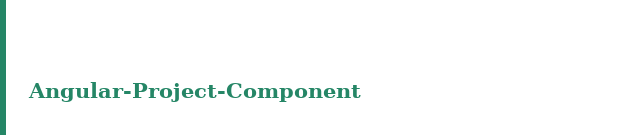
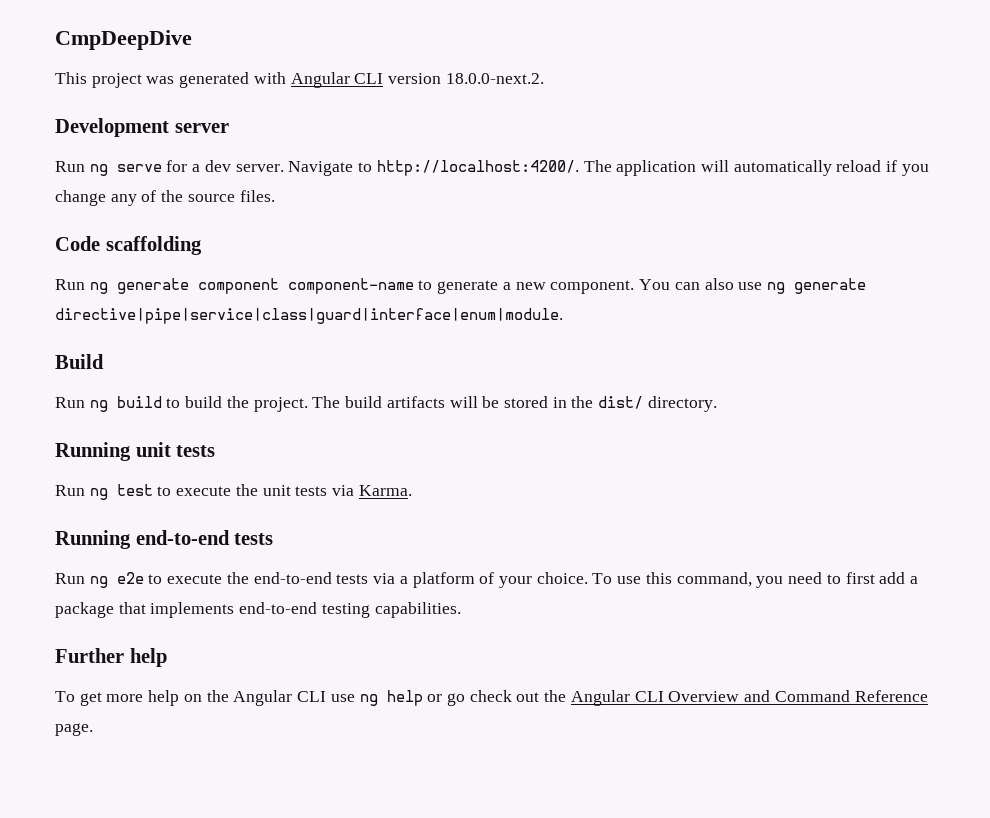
[28,82,361,102] Angular-Project-Component -> [55,30,192,50] [55,72,544,88] [55,118,229,137] [55,160,929,176] [55,190,275,206] [55,236,202,255] [55,278,866,294] [55,308,563,324] [55,354,104,369] [55,396,717,412] [55,442,216,461] [55,484,412,500] [55,530,274,549] [55,572,918,588] [55,602,461,618] [55,648,167,667] [55,690,928,706] [55,723,93,736] CmpDeepDive // This project was generated with Angular CLI version 18.0.0-next.2. // Development server // Run ng serve for a dev server. Navigate to http://localhost:4200/. The application will automatically reload if you change any of the source files. // Code scaffolding // Run ng generate component component-name to generate a new component. You can also use ng generate directive|pipe|service|class|guard|interface|enum|module. // Build // Run ng build to build the project. The build artifacts will be stored in the dist/ directory. // Running unit tests // Run ng test to execute the unit tests via Karma. // Running end-to-end tests // Run ng e2e to execute the end-to-end tests via a platform of your choice. To use this command, you need to first add a package that implements end-to-end testing capabilities. // Further help // To get more help on the Angular CLI use ng help or go check out the Angular CLI Overview and Command Reference page.

